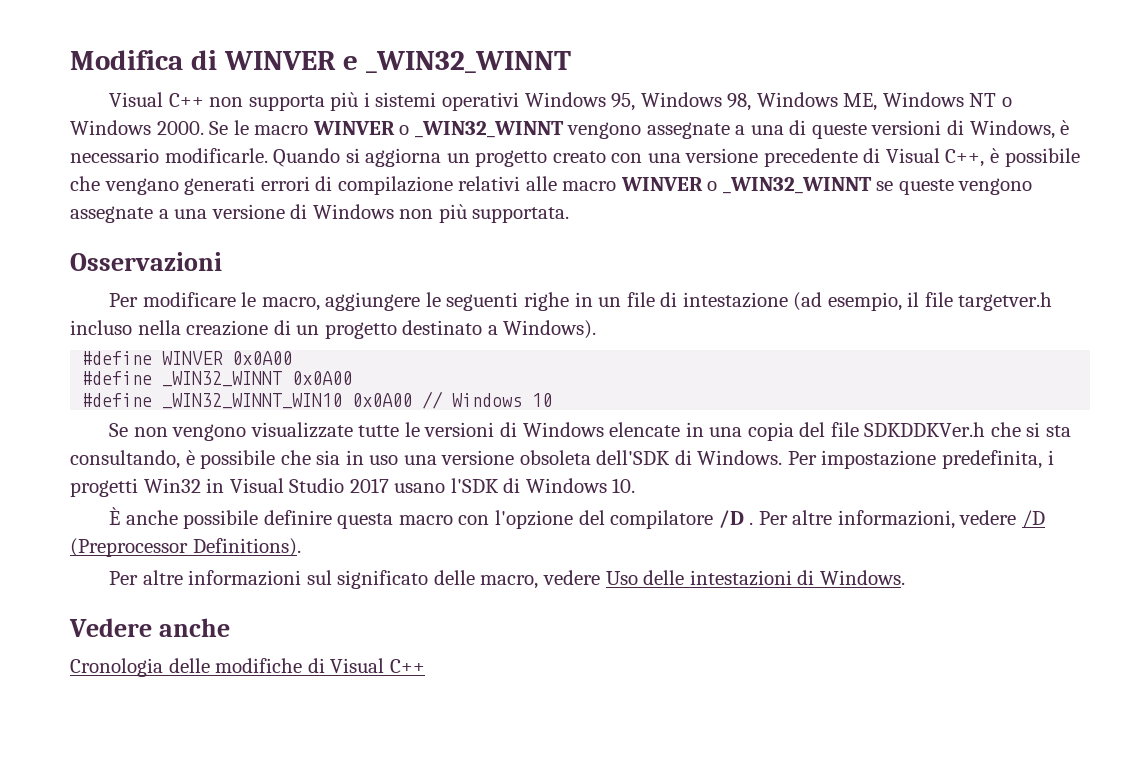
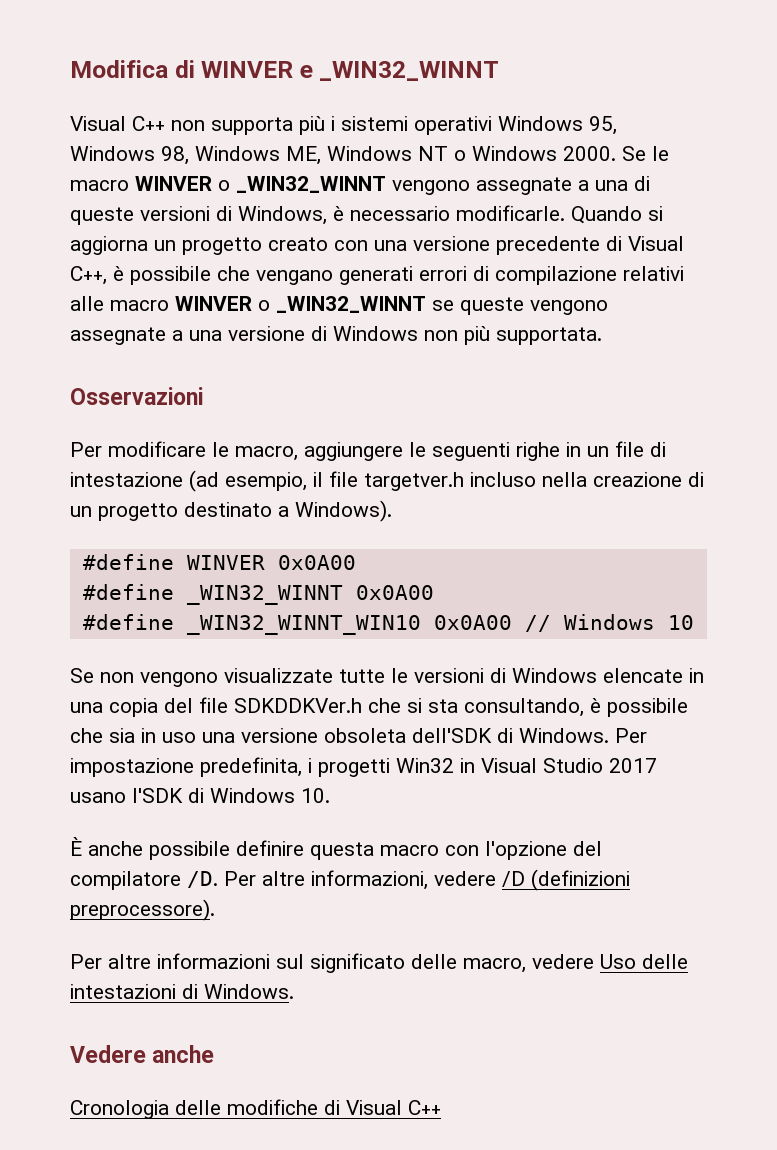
[718,510,754,528] /D . -> [187,871,218,888] /D.
[70,538,301,557] (Preprocessor Definitions). -> [531,869,630,891] [70,899,215,921] (definizioni preprocessore).

